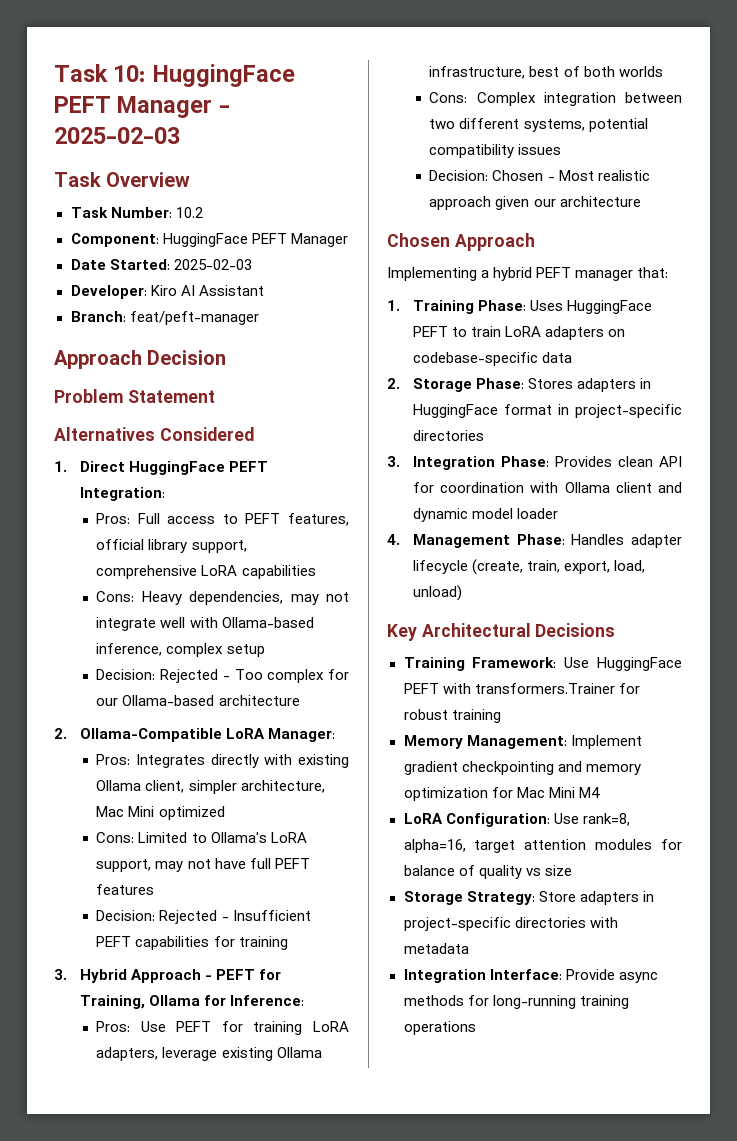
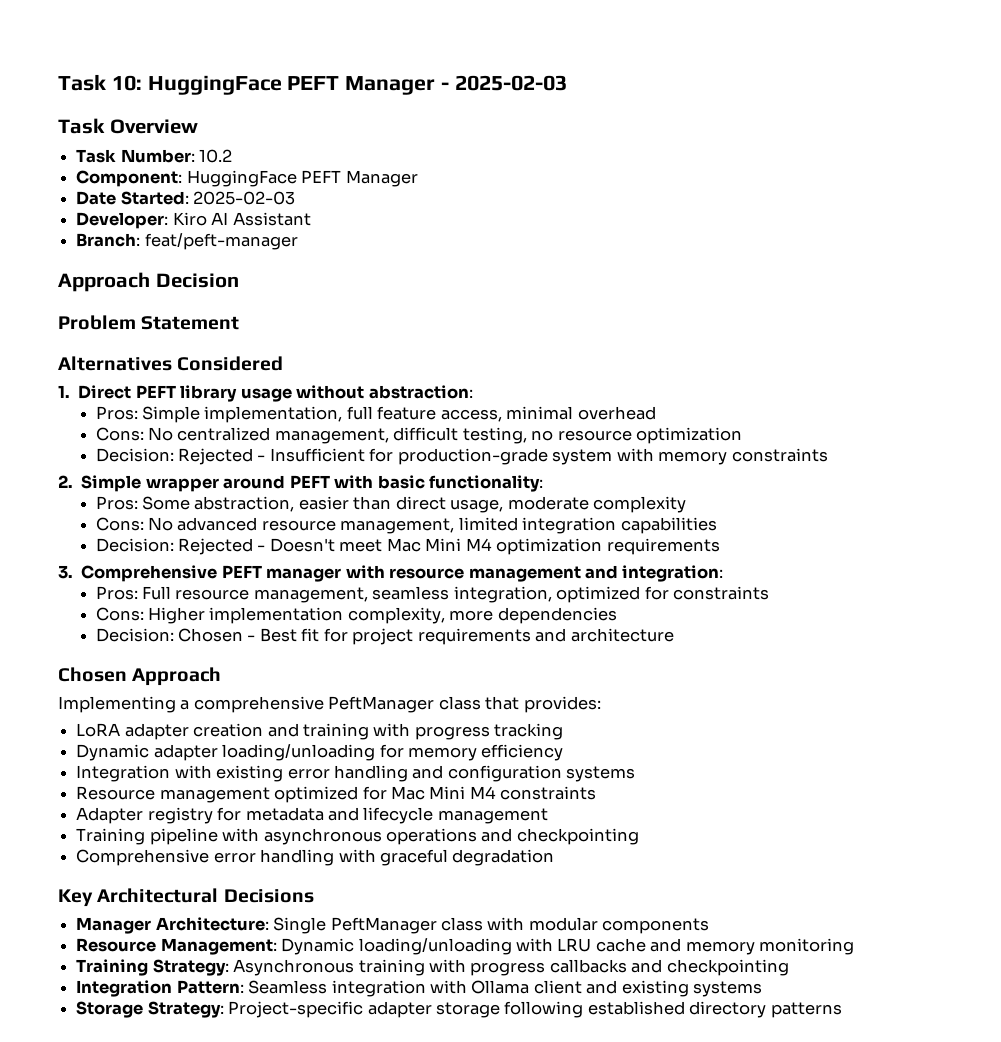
[128,461,269,475] [79,487,165,501] [96,513,349,526] [96,539,247,553] [96,565,316,579] [96,591,349,605] [96,617,314,631] [96,643,265,657] [96,669,349,683] [96,695,300,706] [54,728,336,742] [96,754,349,768] [96,780,325,794] [96,806,225,820] [96,832,307,843] [96,858,310,872] [96,884,155,895] [96,910,311,924] [96,936,288,950] [54,969,282,983] [79,995,305,1009] [96,1021,349,1035] [96,1047,322,1061] [429,66,663,79] [429,92,682,106] [429,118,648,132] [429,144,562,158] [429,170,650,181] [429,196,556,210] HuggingFace PEFT Integration: // Pros: Full access to PEFT features, official library support, comprehensive LoRA capabilities // Cons: Heavy dependencies, may not integrate well with Ollama-based inference, complex setup // Decision: Rejected - Too complex for our Ollama-based architecture // 2. Ollama-Compatible LoRA Manager: // Pros: Integrates directly with existing Ollama client, simpler architecture, Mac Mini optimized // Cons: Limited to Ollama's LoRA support, may not have full PEFT features // Decision: Rejected - Insufficient PEFT capabilities for training // 3. Hybrid Approach - PEFT for Training, Ollama for Inference: // Pros: Use PEFT for training LoRA adapters, leverage existing Ollama infrastructure, best of both worlds // Cons: Complex integration between two different systems, potential compatibility issues // Decision: Chosen - Most realistic approach given our -> [135,385,473,402] [95,406,656,423] [95,427,743,444] [95,448,828,465] [58,475,543,492] [95,496,687,513] [95,517,717,534] [95,538,720,555] [58,565,724,582] [95,586,770,603] [95,607,617,624] [95,628,567,645] PEFT library usage without abstraction: // Pros: Simple implementation, full feature access, minimal overhead // Cons: No centralized management, difficult testing, no resource optimization // Decision: Rejected - Insufficient for production-grade system with memory constraints // 2. Simple wrapper around PEFT with basic functionality: // Pros: Some abstraction, easier than direct usage, moderate complexity // Cons: No advanced resource management, limited integration capabilities // Decision: Rejected - Doesn't meet Mac Mini M4 optimization requirements // 3. Comprehensive PEFT manager with resource management and integration: // Pros: Full resource management, seamless integration, optimized for constraints // Cons: Higher implementation complexity, more dependencies // Decision: Chosen - Best fit for project requirements and
[493,267,669,281] [387,300,653,314] [412,326,626,340] [412,352,572,366] [387,378,652,392] [412,404,682,418] [412,430,484,441] [387,456,682,470] [412,482,682,493] [412,508,559,522] [387,534,682,548] [412,559,646,575] [412,585,462,601] [387,623,616,641] [403,657,682,671] [403,683,640,694] [403,709,501,723] [403,735,642,749] [403,761,641,775] [403,787,600,801] [403,813,630,827] [403,839,682,853] [403,865,572,879] [403,891,654,905] [403,917,618,931] [403,943,469,954] [403,969,658,983] [403,995,629,1009] [403,1021,476,1035] hybrid PEFT manager that: // 1. Training Phase: Uses HuggingFace PEFT to train LoRA adapters on codebase-specific data // 2. Storage Phase: Stores adapters in HuggingFace format in project-specific directories // 3. Integration Phase: Provides clean API for coordination with Ollama client and dynamic model loader // 4. Management Phase: Handles adapter lifecycle (create, train, export, load, unload) // Key Architectural Decisions // Training Framework: Use HuggingFace PEFT with transformers.Trainer for robust training // Memory Management: Implement gradient checkpointing and memory optimization for Mac Mini M4 // LoRA Configuration: Use rank=8, alpha=16, target attention modules for balance of quality vs size // Storage Strategy: Store adapters in project-specific directories with metadata // Integration Interface: Provide async methods for long-running training operations -> [193,696,601,713] [76,723,564,740] [76,744,564,761] [76,765,636,782] [76,786,597,803] [76,807,548,824] [76,828,639,845] [76,849,555,866] [58,888,314,907] [76,917,710,934] [76,938,855,955] [76,959,789,976] [76,980,763,997] [76,1001,842,1018] comprehensive PeftManager class that provides: // LoRA adapter creation and training with progress tracking // Dynamic adapter loading/unloading for memory efficiency // Integration with existing error handling and configuration systems // Resource management optimized for Mac Mini M4 constraints // Adapter registry for metadata and lifecycle management // Training pipeline with asynchronous operations and checkpointing // Comprehensive error handling with graceful degradation // Key Architectural Decisions // Manager Architecture: Single PeftManager class with modular components // Resource Management: Dynamic loading/unloading with LRU cache and memory monitoring // Training Strategy: Asynchronous training with progress callbacks and checkpointing // Integration Pattern: Seamless integration with Ollama client and existing systems // Storage Strategy: Project-specific adapter storage following established directory patterns

